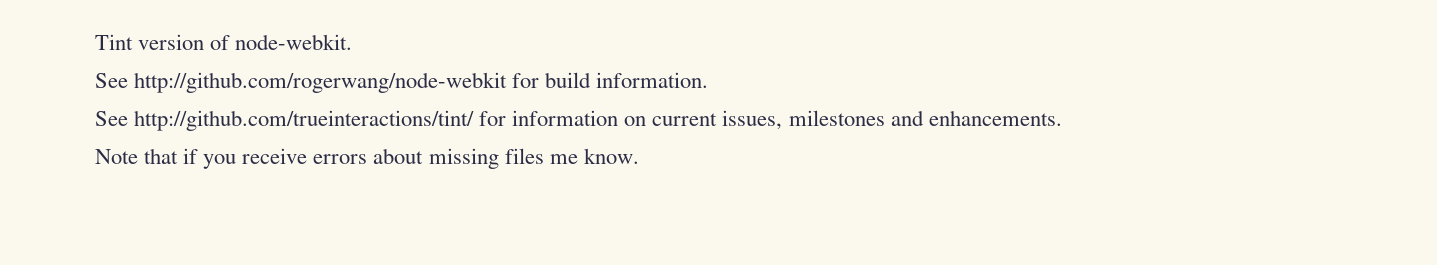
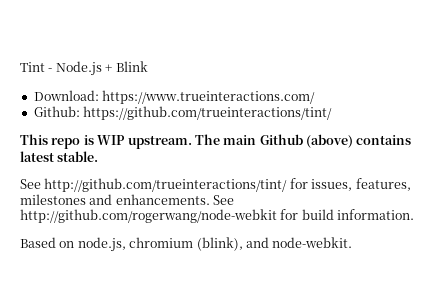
[138,34,353,50] version of node-webkit. // -> [48,61,148,76] [33,90,316,104] [33,106,333,120] [20,134,412,149] [20,151,99,162] [20,178,411,192] [20,194,210,205] - Node.js + Blink // Download: https://www.trueinteractions.com/ // Github: https://github.com/trueinteractions/tint/ // This repo is WIP upstream. The main Github (above) contains latest stable. // See http://github.com/trueinteractions/tint/ for issues, features, milestones and enhancements.
[95,110,1062,131] [95,148,639,169] See http://github.com/trueinteractions/tint/ for information on current issues, milestones and enhancements. // Note that if you receive errors about missing files me know. -> [20,237,353,252] Based on node.js, chromium (blink), and node-webkit.

